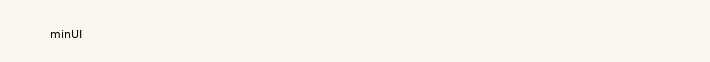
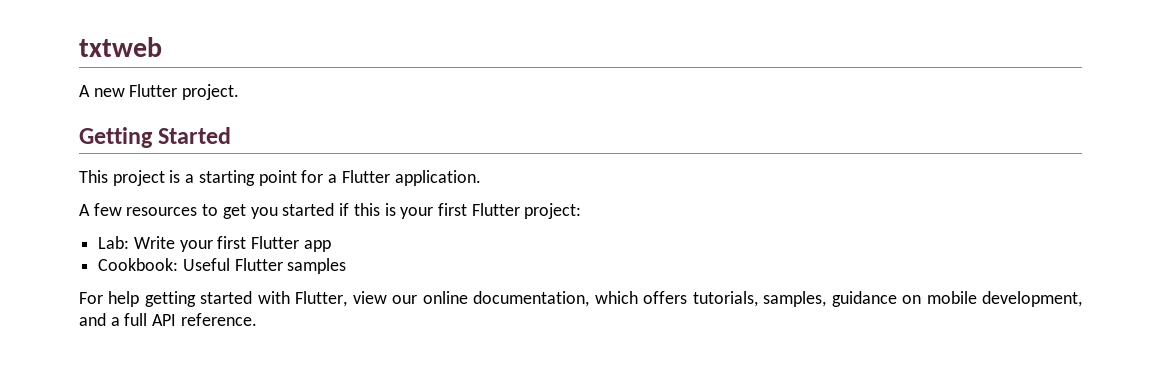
[50,30,82,38] minUI -> [79,37,162,57] [79,84,240,100] [79,127,232,148] [79,170,481,186] [79,203,582,219] [98,236,331,252] [98,258,347,274] [79,291,1083,307] [79,313,257,326] txtweb // A new Flutter project. // Getting Started // This project is a starting point for a Flutter application. // A few resources to get you started if this is your first Flutter project: // Lab: Write your first Flutter app // Cookbook: Useful Flutter samples // For help getting started with Flutter, view our online documentation, which offers tutorials, samples, guidance on mobile development, and a full API reference.

